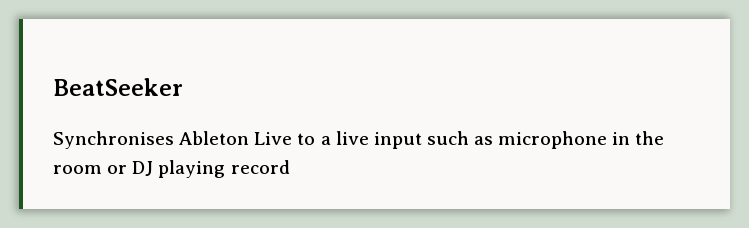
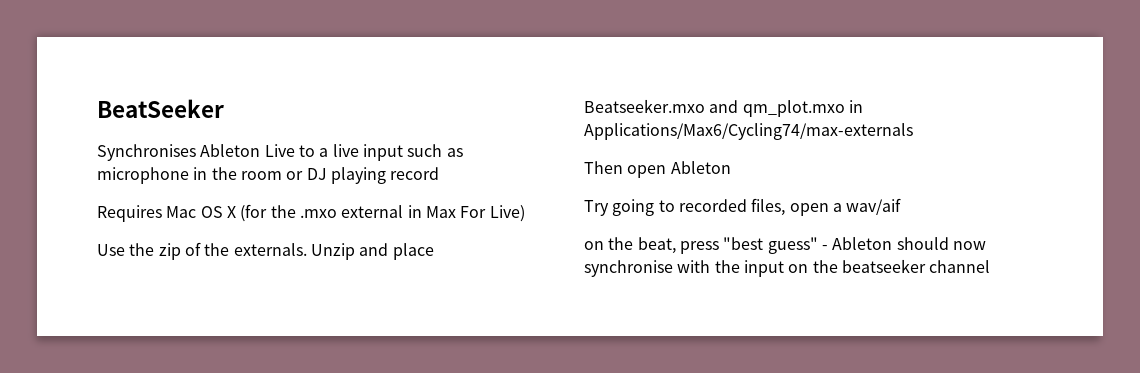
(290, 167) none -> [97,204,525,222] [97,242,434,260] [584,99,863,117] [584,123,913,140] [584,161,731,178] [584,198,902,216] [584,237,986,254] [584,259,991,277] // Requires Mac OS X (for the .mxo external in Max For Live) // Use the zip of the externals. Unzip and place Beatseeker.mxo and qm_plot.mxo in Applications/Max6/Cycling74/max-externals // Then open Ableton // Try going to recorded files, open a wav/aif // on the beat, press "best guess" - Ableton should now synchronise with the input on the beatseeker channel

